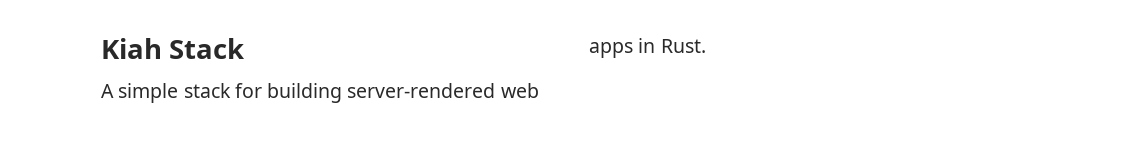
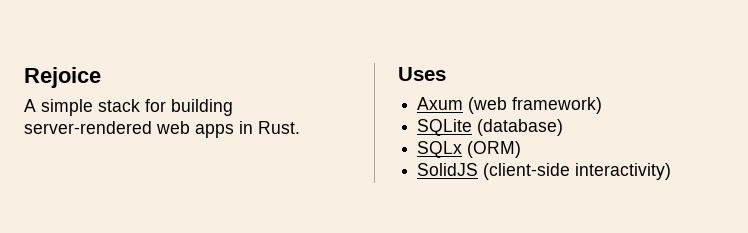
[101,38,246,59] Kiah Stack -> [24,67,101,88] Rejoice
(706, 46) none -> [398,67,446,81] [417,97,603,114] [417,119,564,136] [417,141,522,158] [417,163,672,180] // Uses // Axum (web framework) // SQLite (database) // SQLx (ORM) // SolidJS (client-side interactivity)

